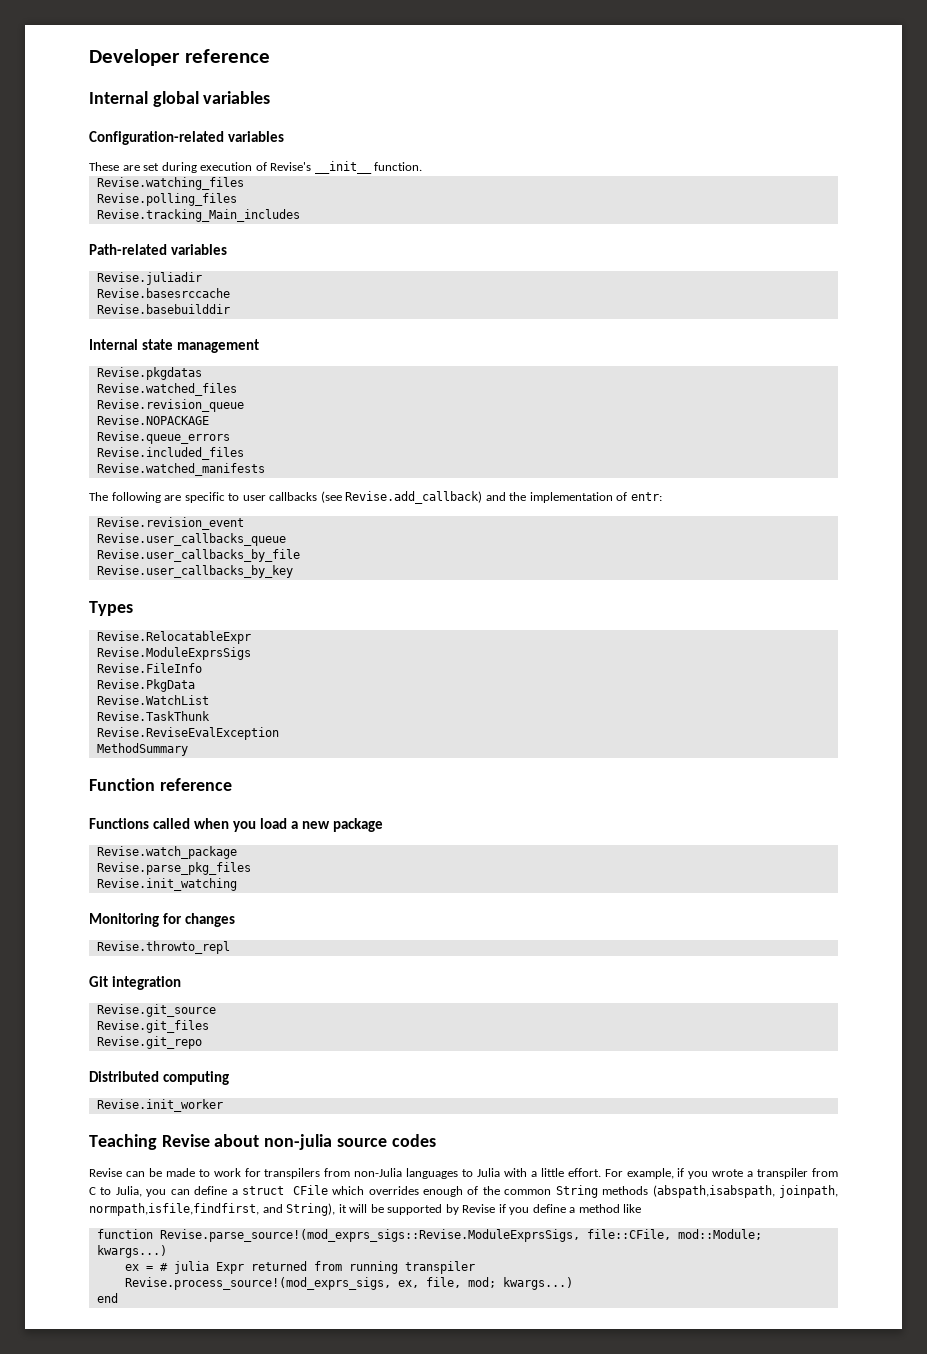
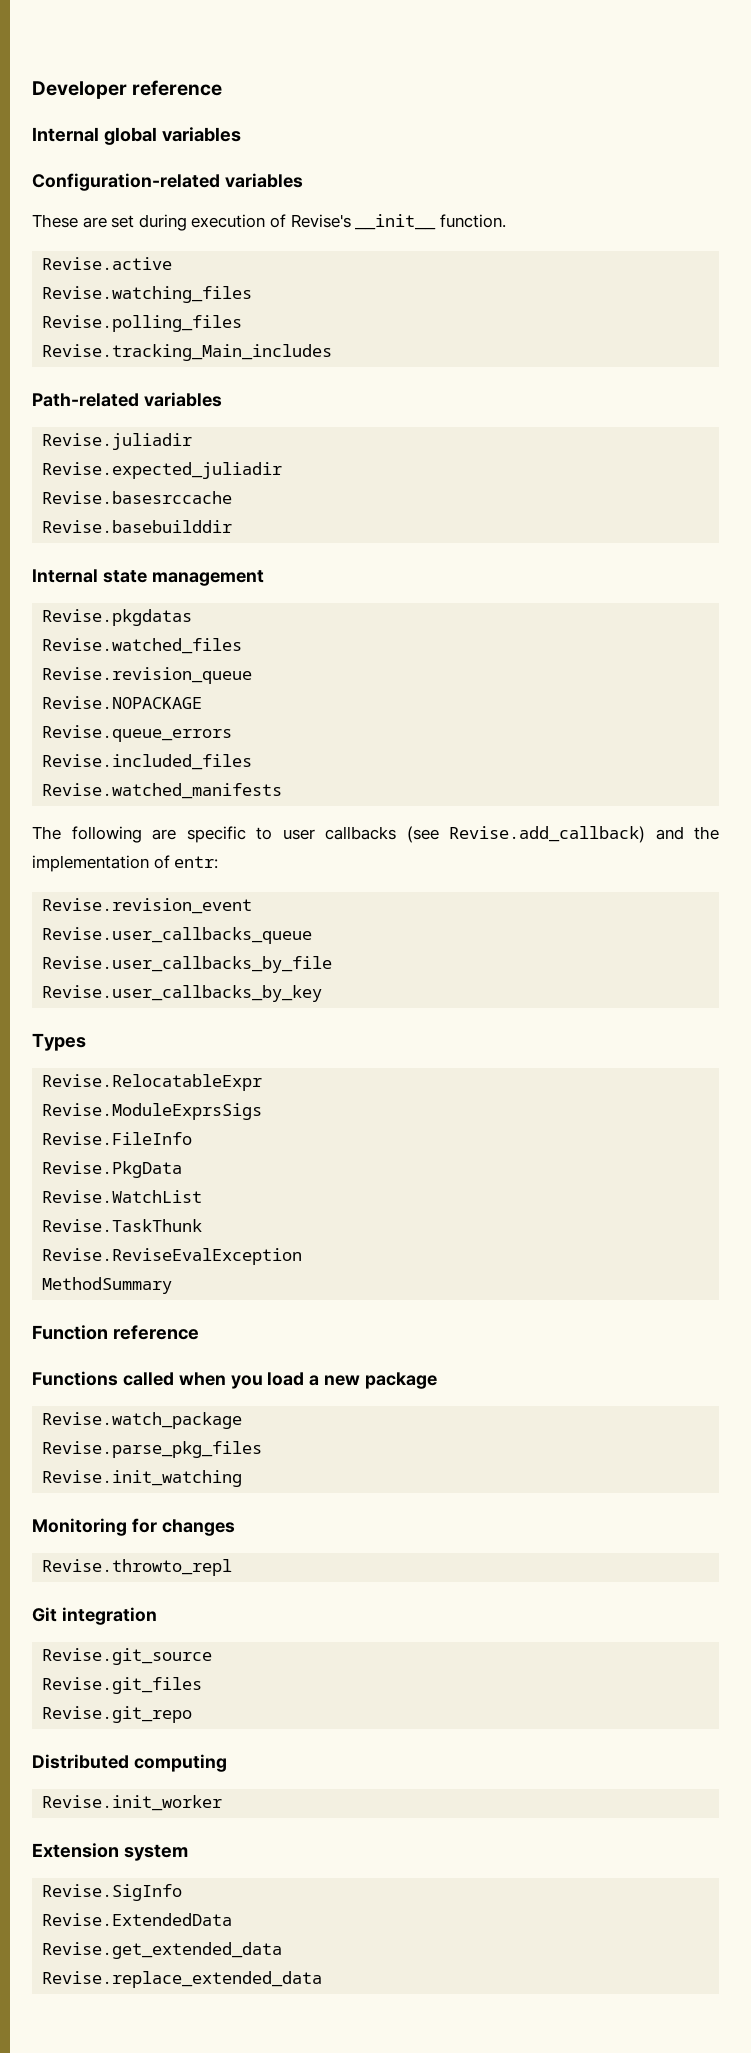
(423, 166) none -> [42,257,173,270] // Revise.active
(202, 278) none -> [42,462,283,479] // Revise.expected_juliadir
[89,1134,436,1150] [89,1168,838,1179] [89,1185,839,1198] [89,1203,642,1216] [96,1229,762,1242] [96,1245,167,1258] [124,1261,475,1274] [124,1277,573,1290] [96,1293,118,1303] Teaching Revise about non-julia source codes // Revise can be made to work for transpilers from non-Julia languages to Julia with a little effort. For example, if you wrote a transpiler from C to Julia, you can define a struct CFile which overrides enough of the common String methods (abspath,isabspath, joinpath, normpath,isfile,findfirst, and String), it will be supported by Revise if you define a method like // function Revise.parse_source!(mod_exprs_sigs::Revise.ModuleExprsSigs, file::CFile, mod::Module; kwargs...) // ex = # julia Expr returned from running transpiler // Revise.process_source!(mod_exprs_sigs, ex, file, mod; kwargs...) // end -> [32,1843,188,1861] [42,1884,183,1901] [42,1913,233,1926] [42,1942,283,1959] [42,1971,323,1988] Extension system // Revise.SigInfo // Revise.ExtendedData // Revise.get_extended_data // Revise.replace_extended_data

